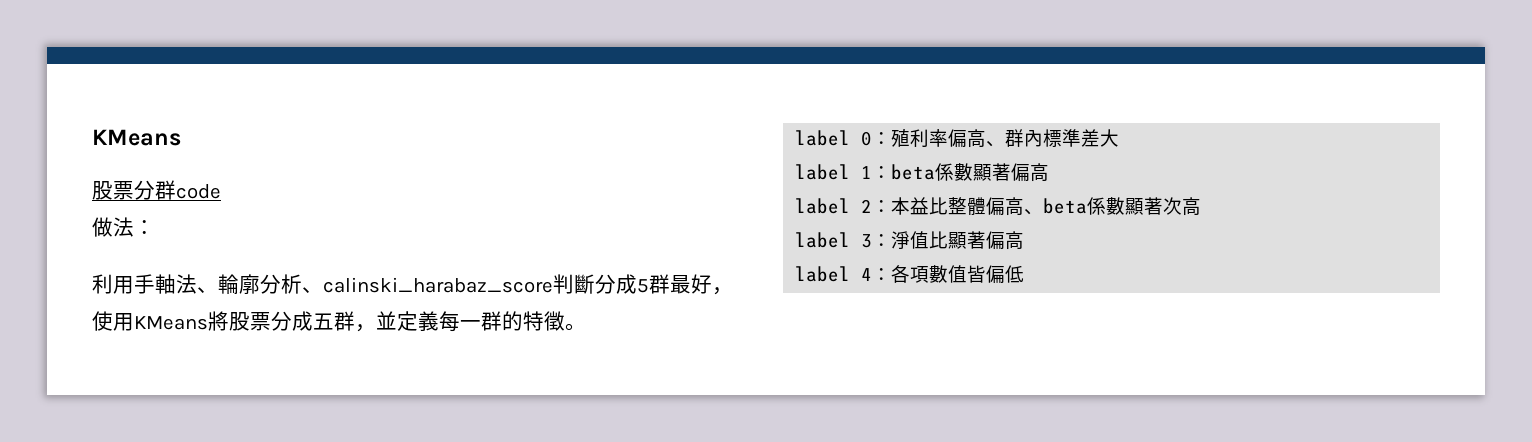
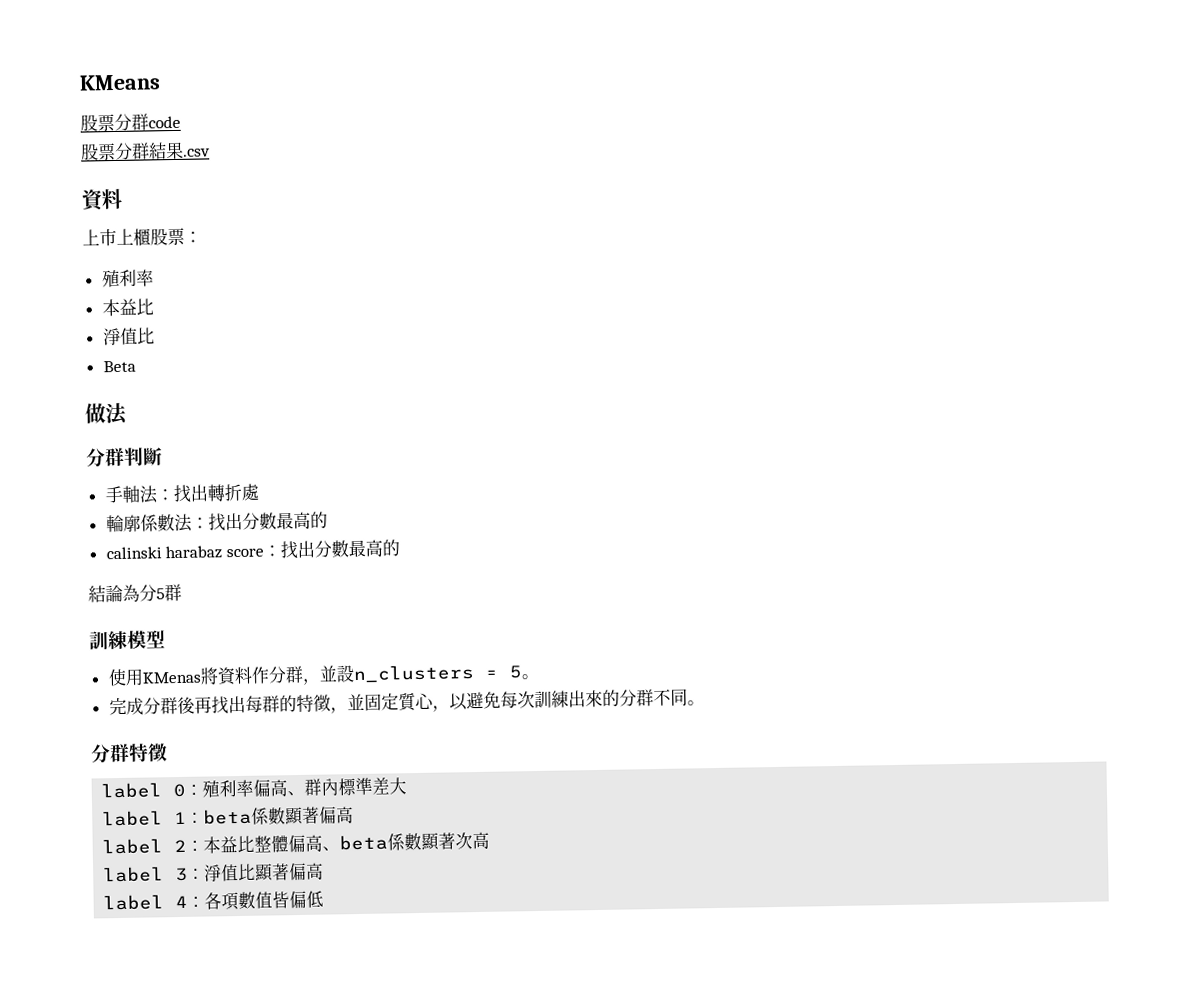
[92,217,155,237] [92,274,733,295] [92,311,586,332] 做法： // 利用手軸法、輪廓分析、calinski_harabaz_score判斷分成5群最好，使用KMeans將股票分成五群，並定義每一群的特徵。 -> [80,141,211,161] [81,188,123,212] [82,227,202,247] [101,269,154,288] [101,298,154,317] [102,327,155,346] [102,360,136,373] [85,402,128,426] [86,447,163,468] [104,483,259,504] [105,511,328,533] [105,539,400,560] [88,583,182,603] [89,630,166,650] [107,664,539,687] [108,688,705,716] [91,743,168,764] 股票分群結果.csv // 資料 // 上市上櫃股票： // 殖利率 // 本益比 // 淨值比 // Beta // 做法 // 分群判斷 // 手軸法：找出轉折處 // 輪廓係數法：找出分數最高的 // calinski harabaz score：找出分數最高的 // 結論為分5群 // 訓練模型 // 使用KMenas將資料作分群，並設n_clusters = 5。 // 完成分群後再找出每群的特徵，並固定質心，以避免每次訓練出來的分群不同。 // 分群特徵

